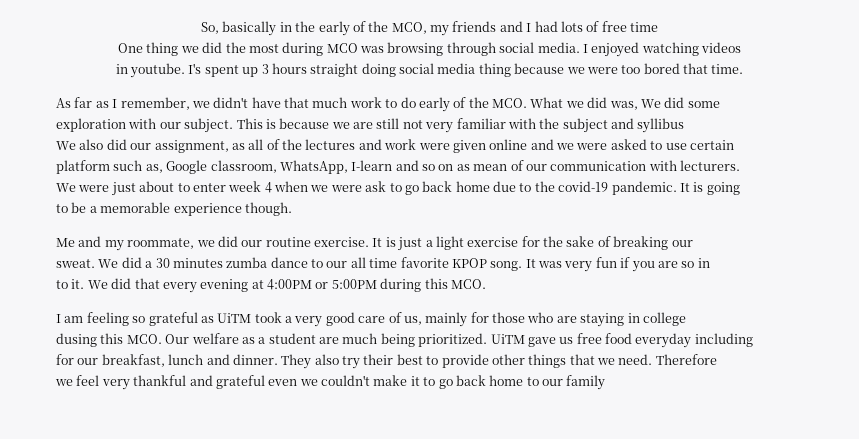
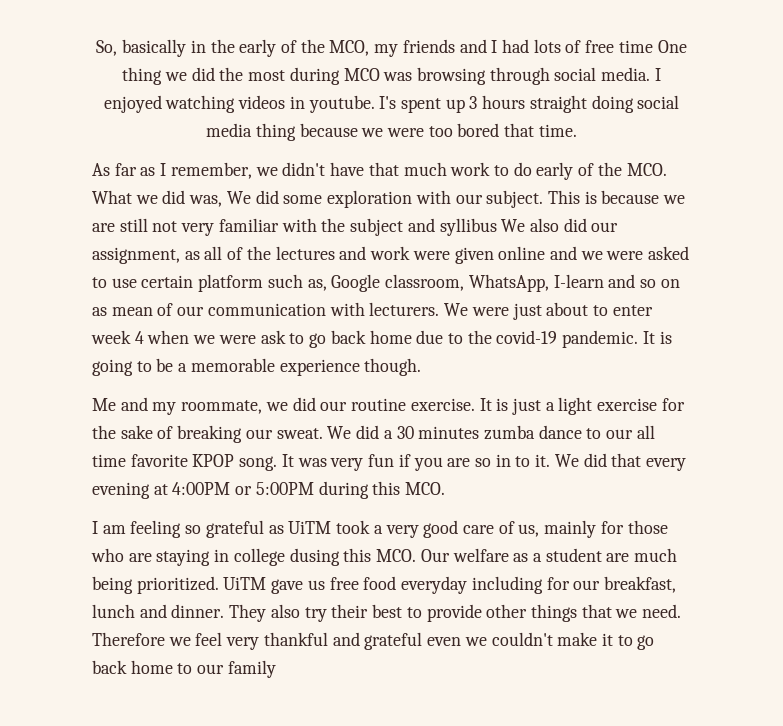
(658, 27) // -> (653, 46) none
(741, 47) // -> (286, 102) none
(720, 104) // -> (323, 199) none
(685, 125) // -> (497, 227) none
(734, 145) // -> (194, 281) none
(740, 165) // -> (440, 309) none
(740, 188) // -> (133, 367) none
(693, 243) // -> (273, 434) none
(710, 263) // -> (511, 460) none
(686, 319) // -> (285, 557) none
(753, 340) // -> (543, 585) none
(717, 359) // -> (165, 639) none

